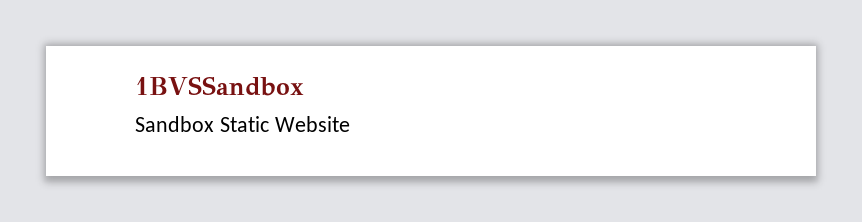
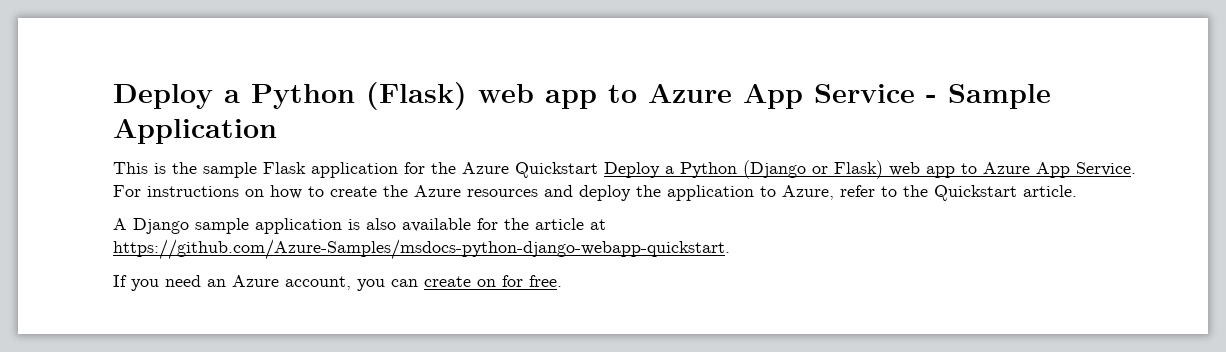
[135,76,304,96] [135,116,350,132] 1BVSSandbox // Sandbox Static Website -> [113,82,1051,110] [113,119,277,144] [113,160,1136,179] [113,185,1077,201] [113,218,606,234] [113,239,730,260] [113,275,562,291] Deploy a Python (Flask) web app to Azure App Service - Sample Application // This is the sample Flask application for the Azure Quickstart Deploy a Python (Django or Flask) web app to Azure App Service. For instructions on how to create the Azure resources and deploy the application to Azure, refer to the Quickstart article. // A Django sample application is also available for the article at https://github.com/Azure-Samples/msdocs-python-django-webapp-quickstart. // If you need an Azure account, you can create on for free.

